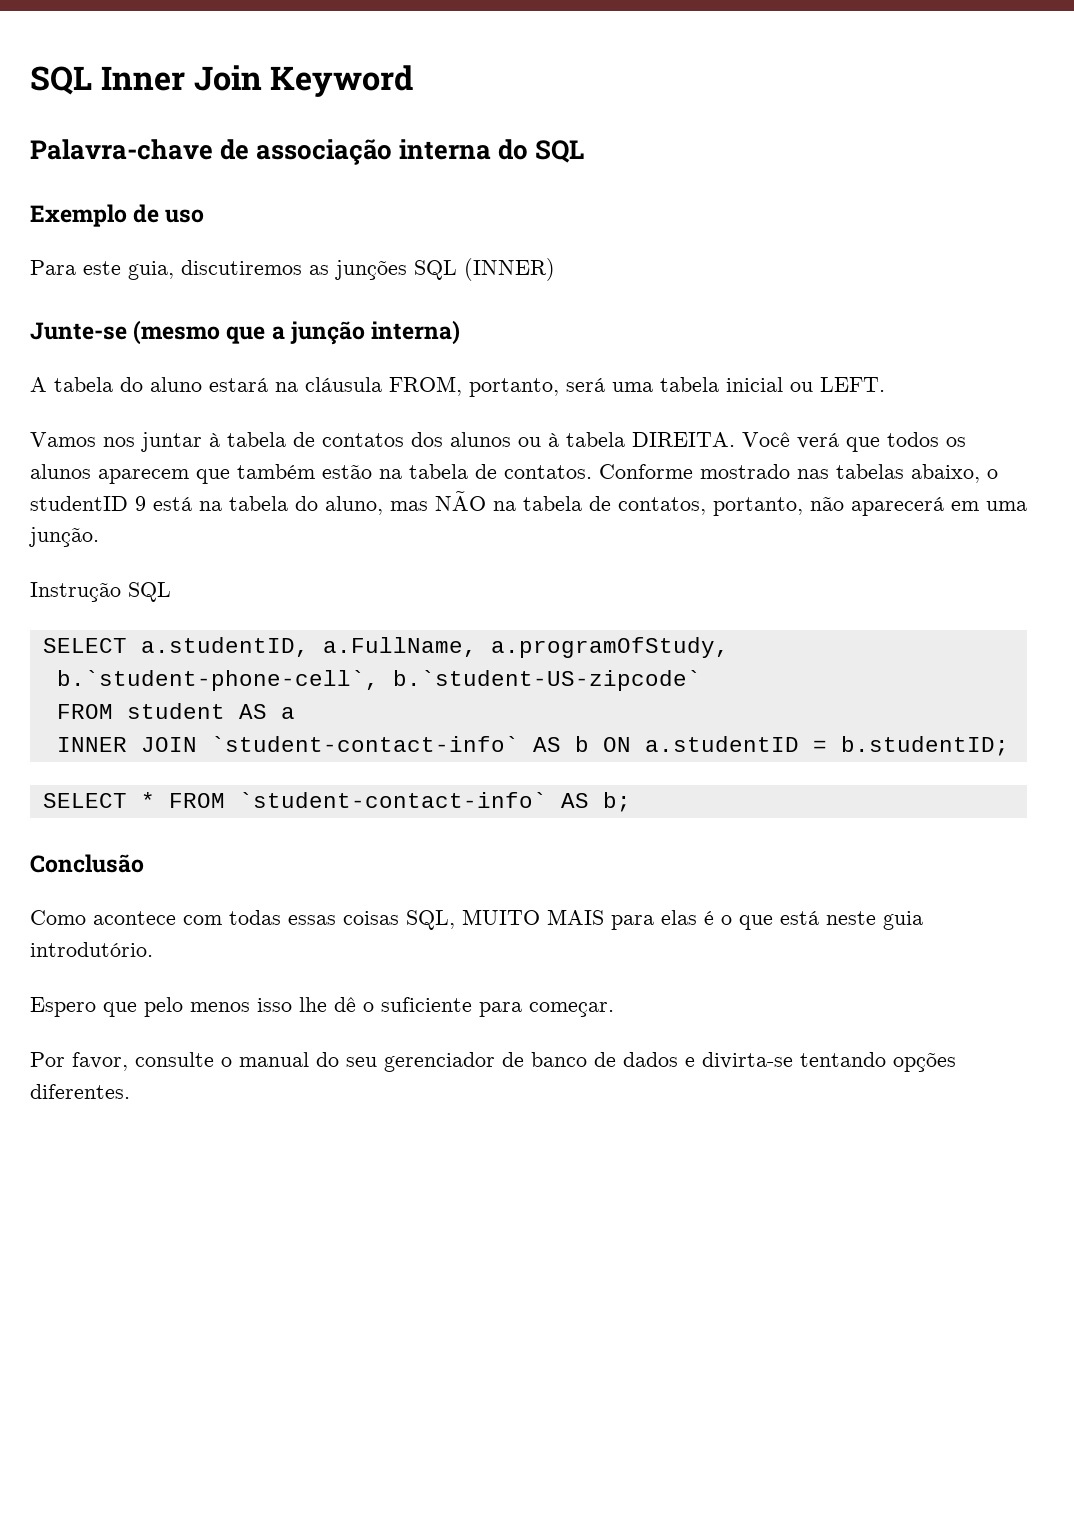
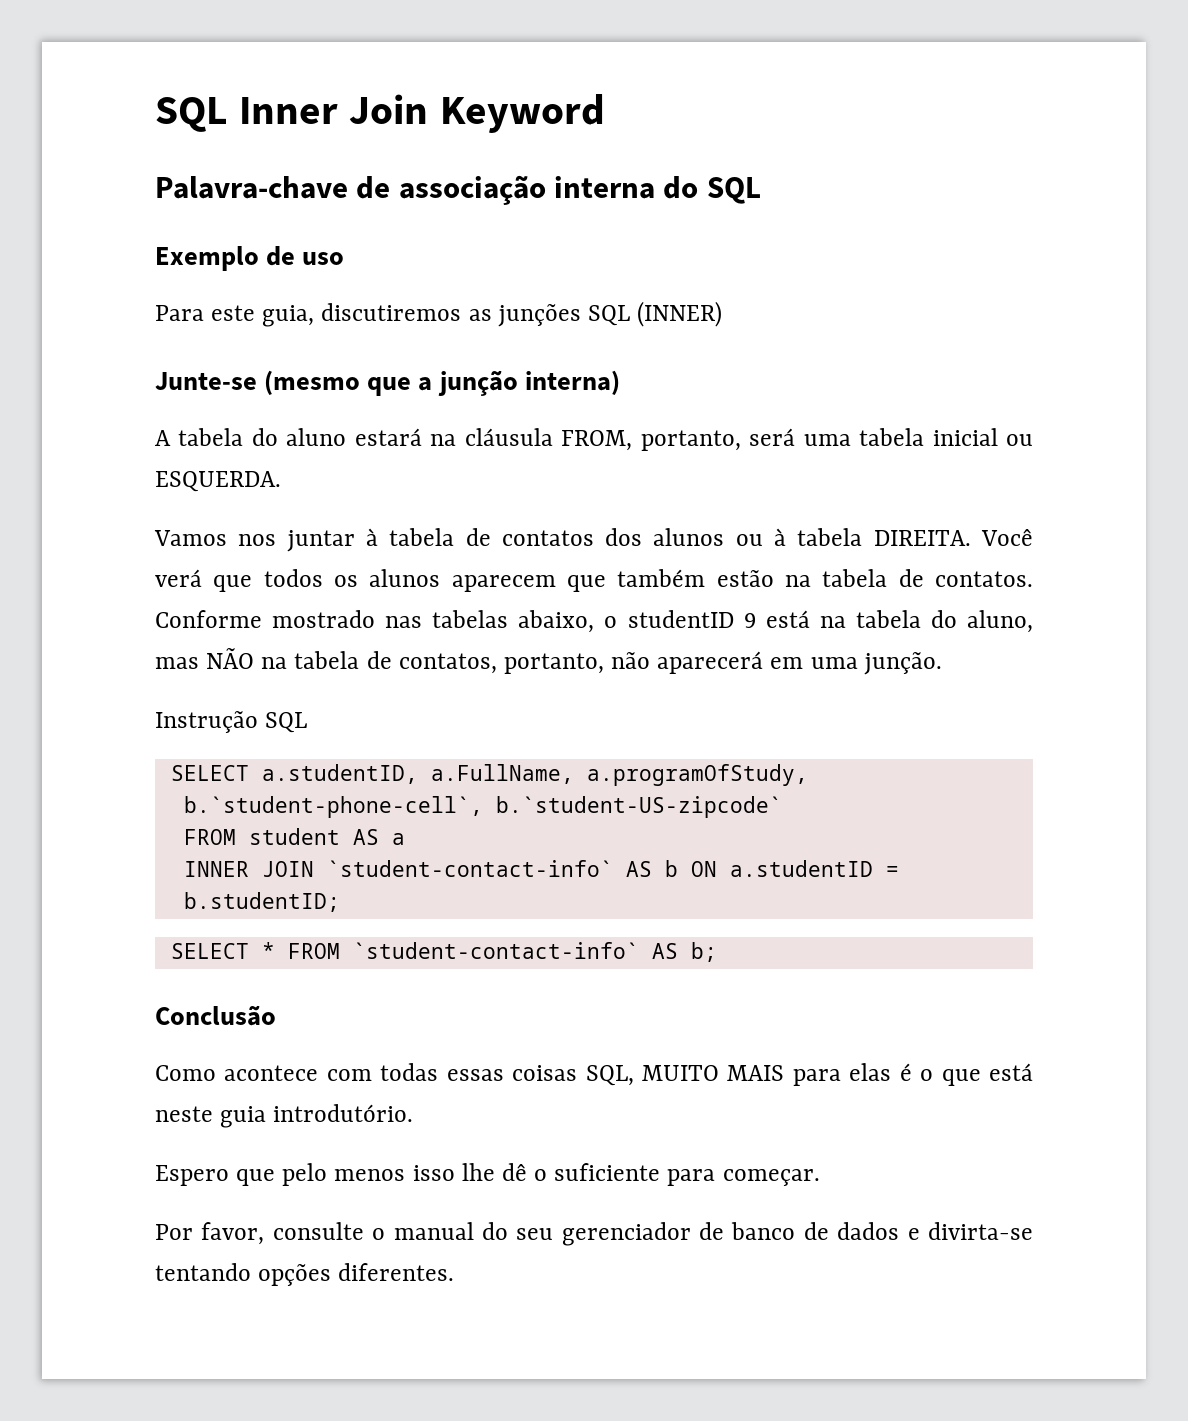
[820,377,885,392] LEFT. -> [155,471,281,492] ESQUERDA.

